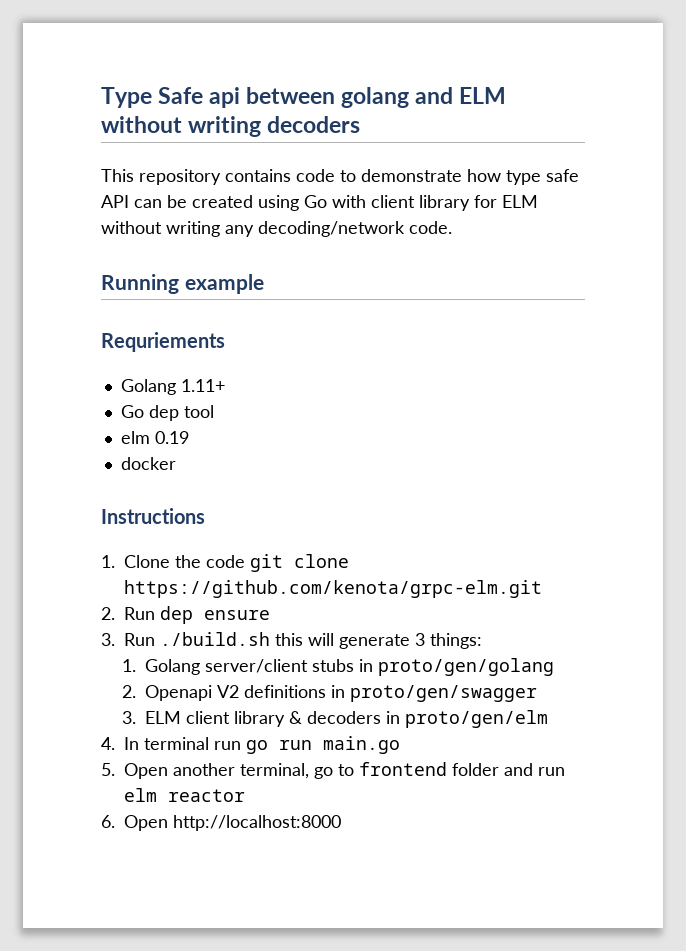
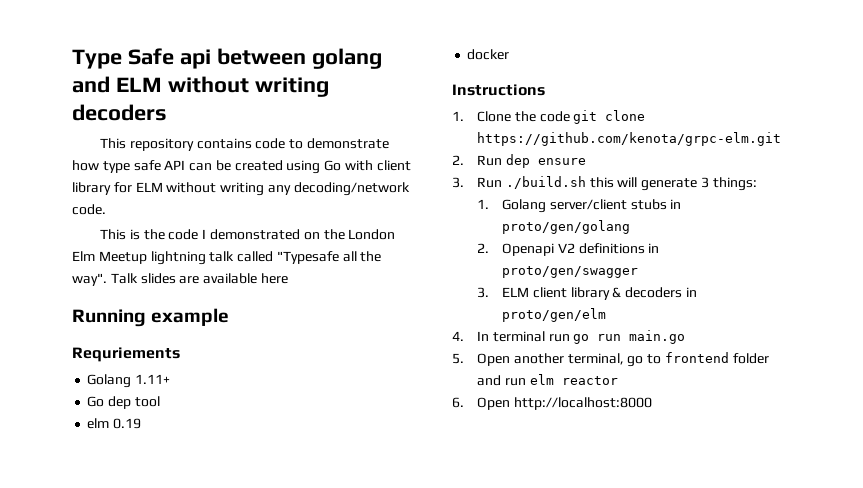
(452, 227) none -> [100,229,396,240] [72,251,382,265] [72,273,288,286] // This is the code I demonstrated on the London Elm Meetup lightning talk called "Typesafe all the way". Talk slides are available here

